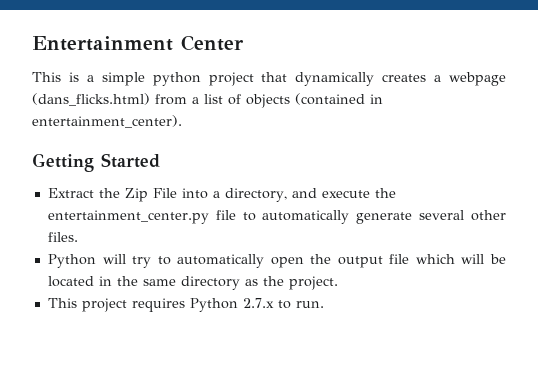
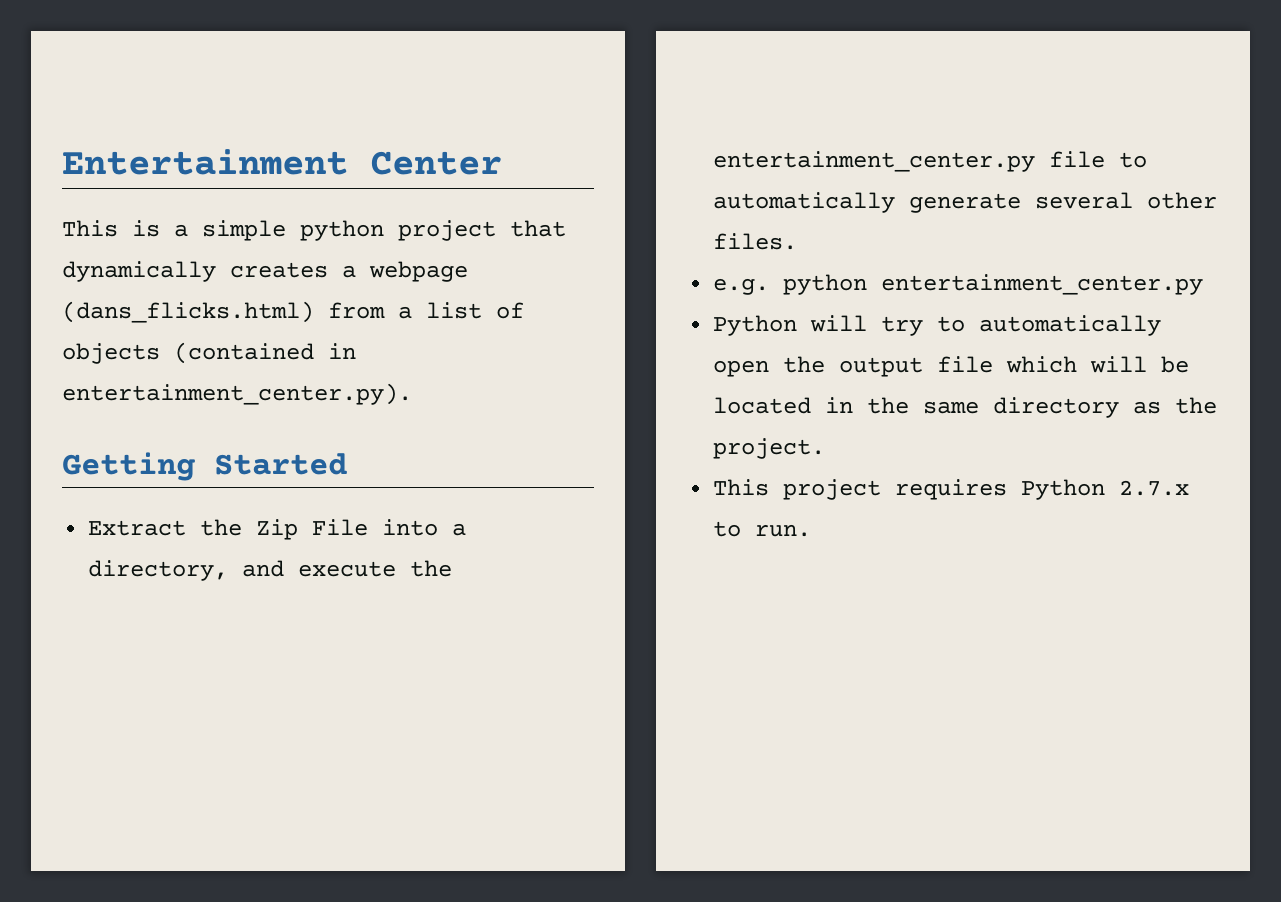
[32,115,182,128] entertainment_center). -> [62,383,412,405] entertainment_center.py).
(78, 237) none -> [713,274,1204,295] // e.g. python entertainment_center.py

